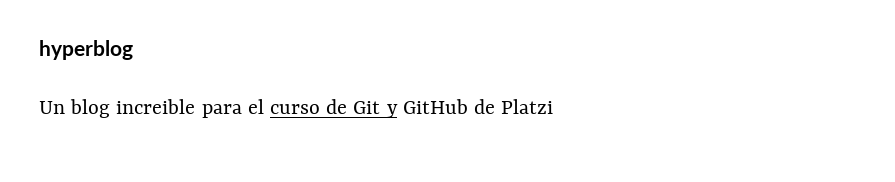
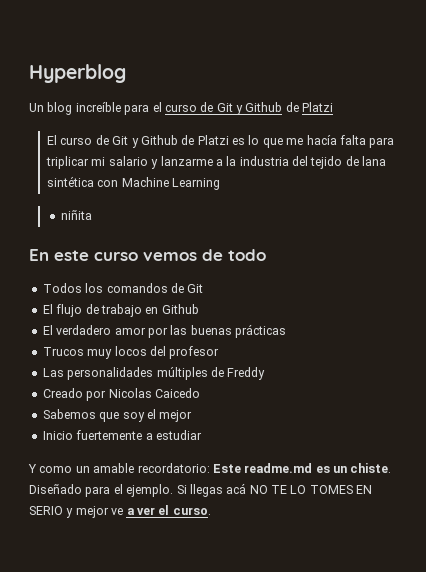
[39,40,133,60] hyperblog -> [29,64,126,83] Hyperblog
[116,99,196,114] increible -> [75,102,121,112] increíble
[402,99,554,114] GitHub de Platzi -> [245,102,334,112] [47,135,395,148] [46,156,387,169] [47,176,221,190] [60,210,92,220] [29,249,266,261] [42,283,204,293] [42,304,199,317] [42,324,286,338] [42,346,220,359] [42,367,266,380] [42,388,200,401] [42,409,193,422] [42,430,202,440] [28,463,392,473] [29,483,373,497] [29,505,211,518] Github de Platzi // El curso de Git y Github de Platzi es lo que me hacía falta para triplicar mi salario y lanzarme a la industria del tejido de lana sintética con Machine Learning // niñita // En este curso vemos de todo // Todos los comandos de Git // El flujo de trabajo en Github // El verdadero amor por las buenas prácticas // Trucos muy locos del profesor // Las personalidades múltiples de Freddy // Creado por Nicolas Caicedo // Sabemos que soy el mejor // Inicio fuertemente a estudiar // Y como un amable recordatorio: Este readme.md es un chiste. Diseñado para el ejemplo. Si llegas acá NO TE LO TOMES EN SERIO y mejor ve a ver el curso.

